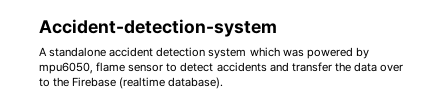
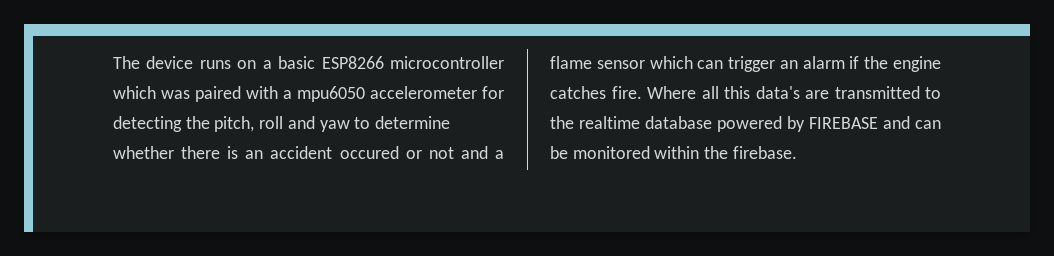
[39,19,277,37] [39,47,369,59] [39,62,404,74] [39,77,224,89] Accident-detection-system // A standalone accident detection system which was powered by mpu6050, flame sensor to detect accidents and transfer the data over to the Firebase (realtime database). -> [113,56,505,69] [113,86,504,102] [113,116,451,132] [113,146,504,159] [550,56,941,72] [550,86,941,99] [550,116,941,132] [550,146,797,159] The device runs on a basic ESP8266 microcontroller which was paired with a mpu6050 accelerometer for detecting the pitch, roll and yaw to determine whether there is an accident occured or not and a flame sensor which can trigger an alarm if the engine catches fire. Where all this data's are transmitted to the realtime database powered by FIREBASE and can be monitored within the firebase.

